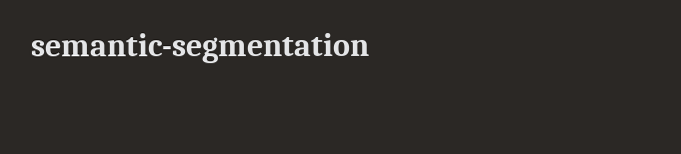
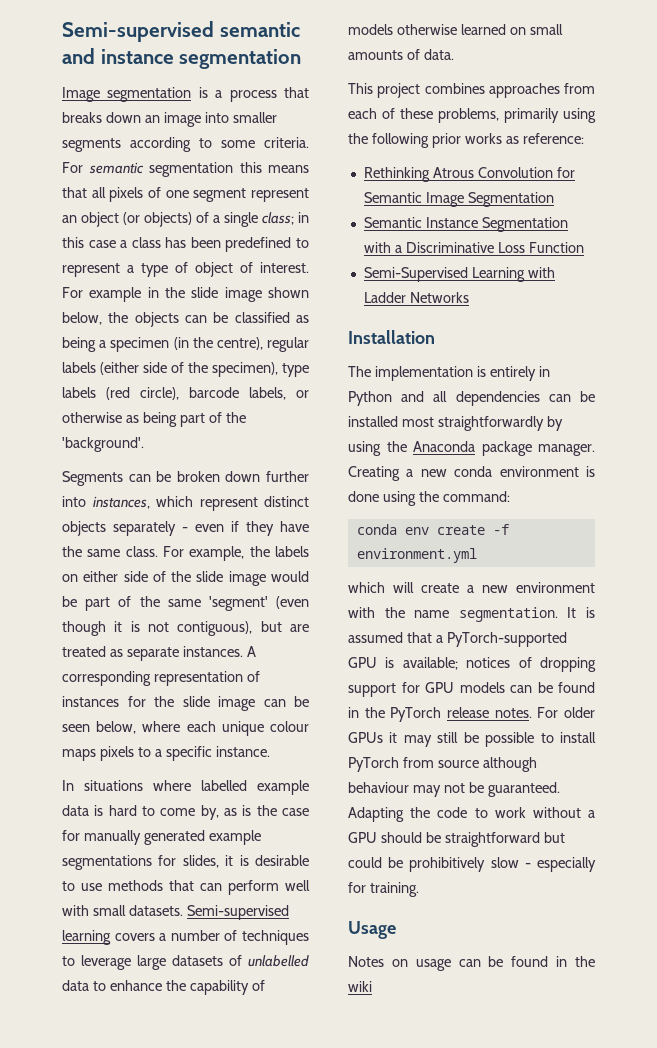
[30,32,369,64] semantic-segmentation -> [62,21,300,42] [62,48,302,69] [62,87,309,102] [62,112,277,127] [62,137,309,152] [62,162,309,177] [62,187,309,202] [62,212,309,227] [62,237,309,252] [62,262,309,277] [62,287,309,302] [62,312,309,327] [62,337,309,352] [62,362,309,377] [62,387,309,400] [62,412,246,427] [62,437,144,452] [62,471,309,486] [62,496,309,511] [62,521,309,536] [62,546,309,561] [62,571,309,586] [62,596,309,611] [62,621,309,636] [62,646,256,661] [62,671,260,686] [62,696,309,711] [62,721,309,736] [62,746,270,761] [62,780,309,795] [62,805,309,820] [62,830,261,845] [62,855,309,870] [62,880,310,895] [62,905,289,920] [62,930,309,945] [62,955,309,970] [62,980,265,995] [348,24,563,35] [348,49,454,60] [348,83,595,98] [348,108,596,123] [348,133,584,148] [363,167,575,182] [363,192,554,207] [363,217,568,232] [363,242,584,253] [363,267,555,282] [363,292,469,303] [348,330,435,344] [348,366,550,381] [348,391,595,406] [348,416,563,431] [348,441,595,456] [348,466,595,481] [348,491,510,506] [356,524,509,535] [356,548,477,563] [348,582,595,593] [348,607,595,622] [348,632,567,647] [348,657,596,672] [348,682,595,697] [348,707,595,722] [348,732,596,747] [348,757,537,772] [348,782,560,797] [348,807,595,822] [348,832,565,847] [348,857,596,872] [348,882,419,897] [348,921,396,939] [348,956,595,971] [348,981,372,992] Semi-supervised semantic and instance segmentation // Image segmentation is a process that breaks down an image into smaller segments according to some criteria. For semantic segmentation this means that all pixels of one segment represent an object (or objects) of a single class; in this case a class has been predefined to represent a type of object of interest. For example in the slide image shown below, the objects can be classified as being a specimen (in the centre), regular labels (either side of the specimen), type labels (red circle), barcode labels, or otherwise as being part of the 'background'. // Segments can be broken down further into instances, which represent distinct objects separately - even if they have the same class. For example, the labels on either side of the slide image would be part of the same 'segment' (even though it is not contiguous), but are treated as separate instances. A corresponding representation of instances for the slide image can be seen below, where each unique colour maps pixels to a specific instance. // In situations where labelled example data is hard to come by, as is the case for manually generated example segmentations for slides, it is desirable to use methods that can perform well with small datasets. Semi-supervised learning covers a number of techniques to leverage large datasets of unlabelled data to enhance the capability of models otherwise learned on small amounts of data. // This project combines approaches from each of these problems, primarily using the following prior works as reference: // Rethinking Atrous Convolution for Semantic Image Segmentation // Semantic Instance Segmentation with a Discriminative Loss Function // Semi-Supervised Learning with Ladder Networks // Installation // The implementation is entirely in Python and all dependencies can be installed most straightforwardly by using the Anaconda package manager. Creating a new conda environment is done using the command: // conda env create -f environment.yml // which will create a new environment with the name segmentation. It is assumed that a PyTorch-supported GPU is available; notices of dropping support for GPU models can be found in the PyTorch release notes. For older GPUs it may still be possible to install PyTorch from source although behaviour may not be guaranteed. Adapting the code to work without a GPU should be straightforward but could be prohibitively slow - especially for training. // Usage // Notes on usage can be found in the wiki

